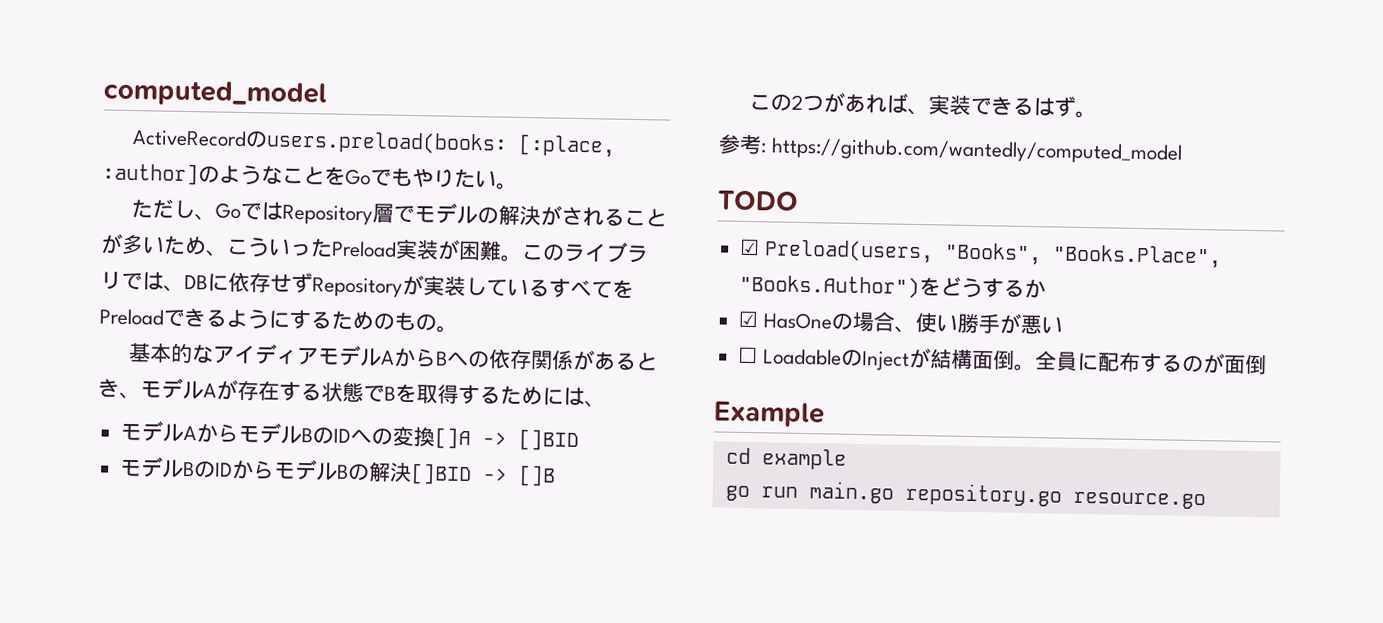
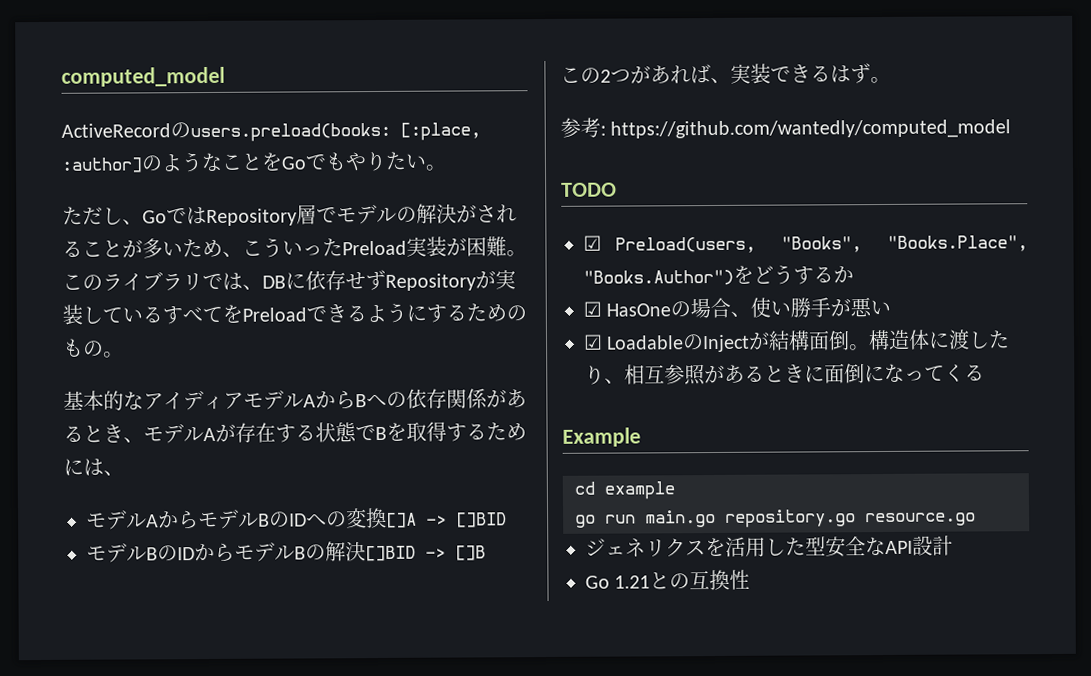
[738,346,759,364] ☐ -> [583,334,603,350] ☑
[1034,350,1267,375] 全員に配布するのが面倒 -> [868,329,1011,351] [584,363,985,386] 構造体に渡したり、相互参照があるときに面倒になってくる
(1206, 500) none -> [585,535,953,558] [585,569,751,591] // ジェネリクスを活用した型安全なAPI設計 // Go 1.21との互換性

